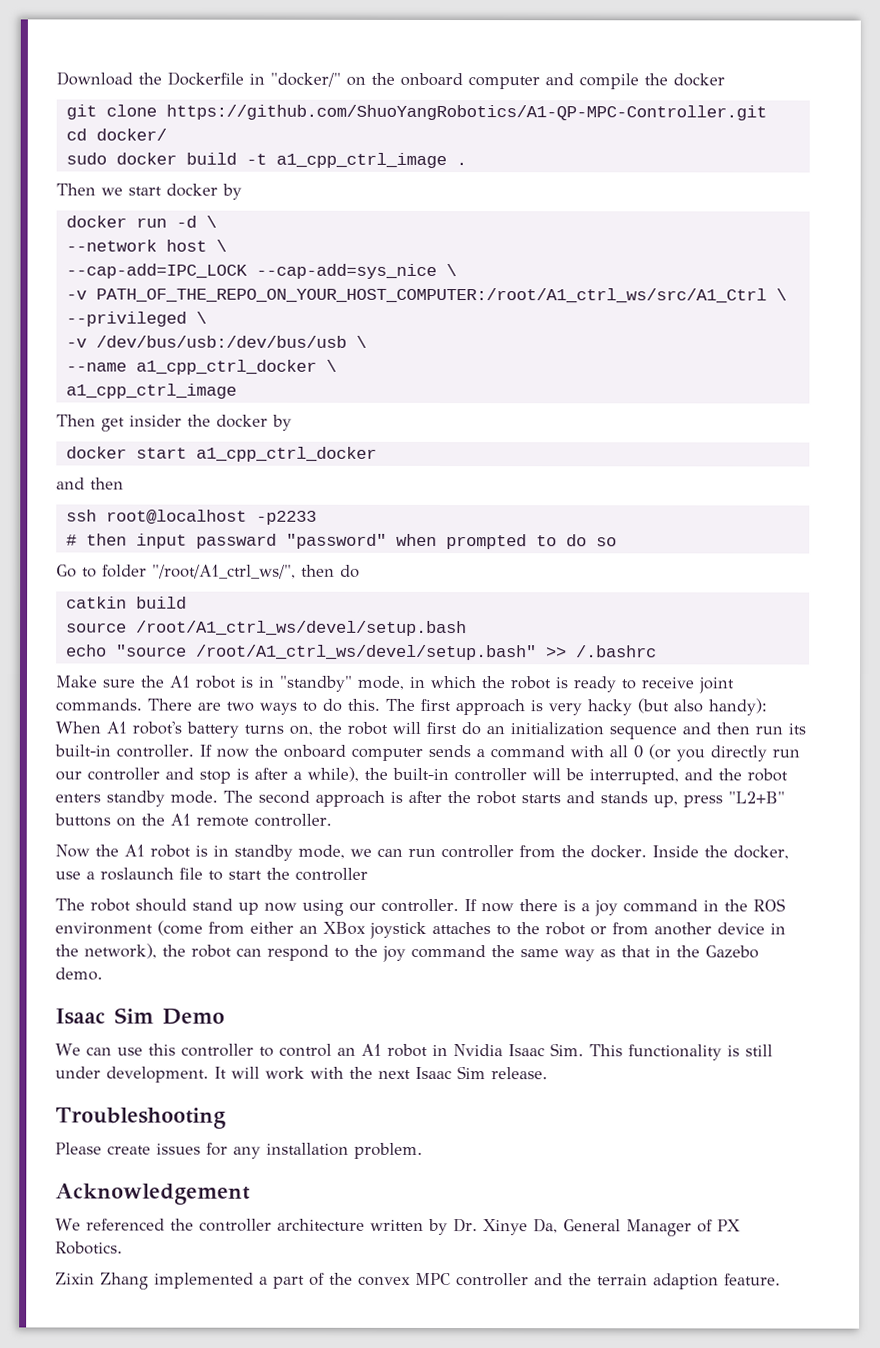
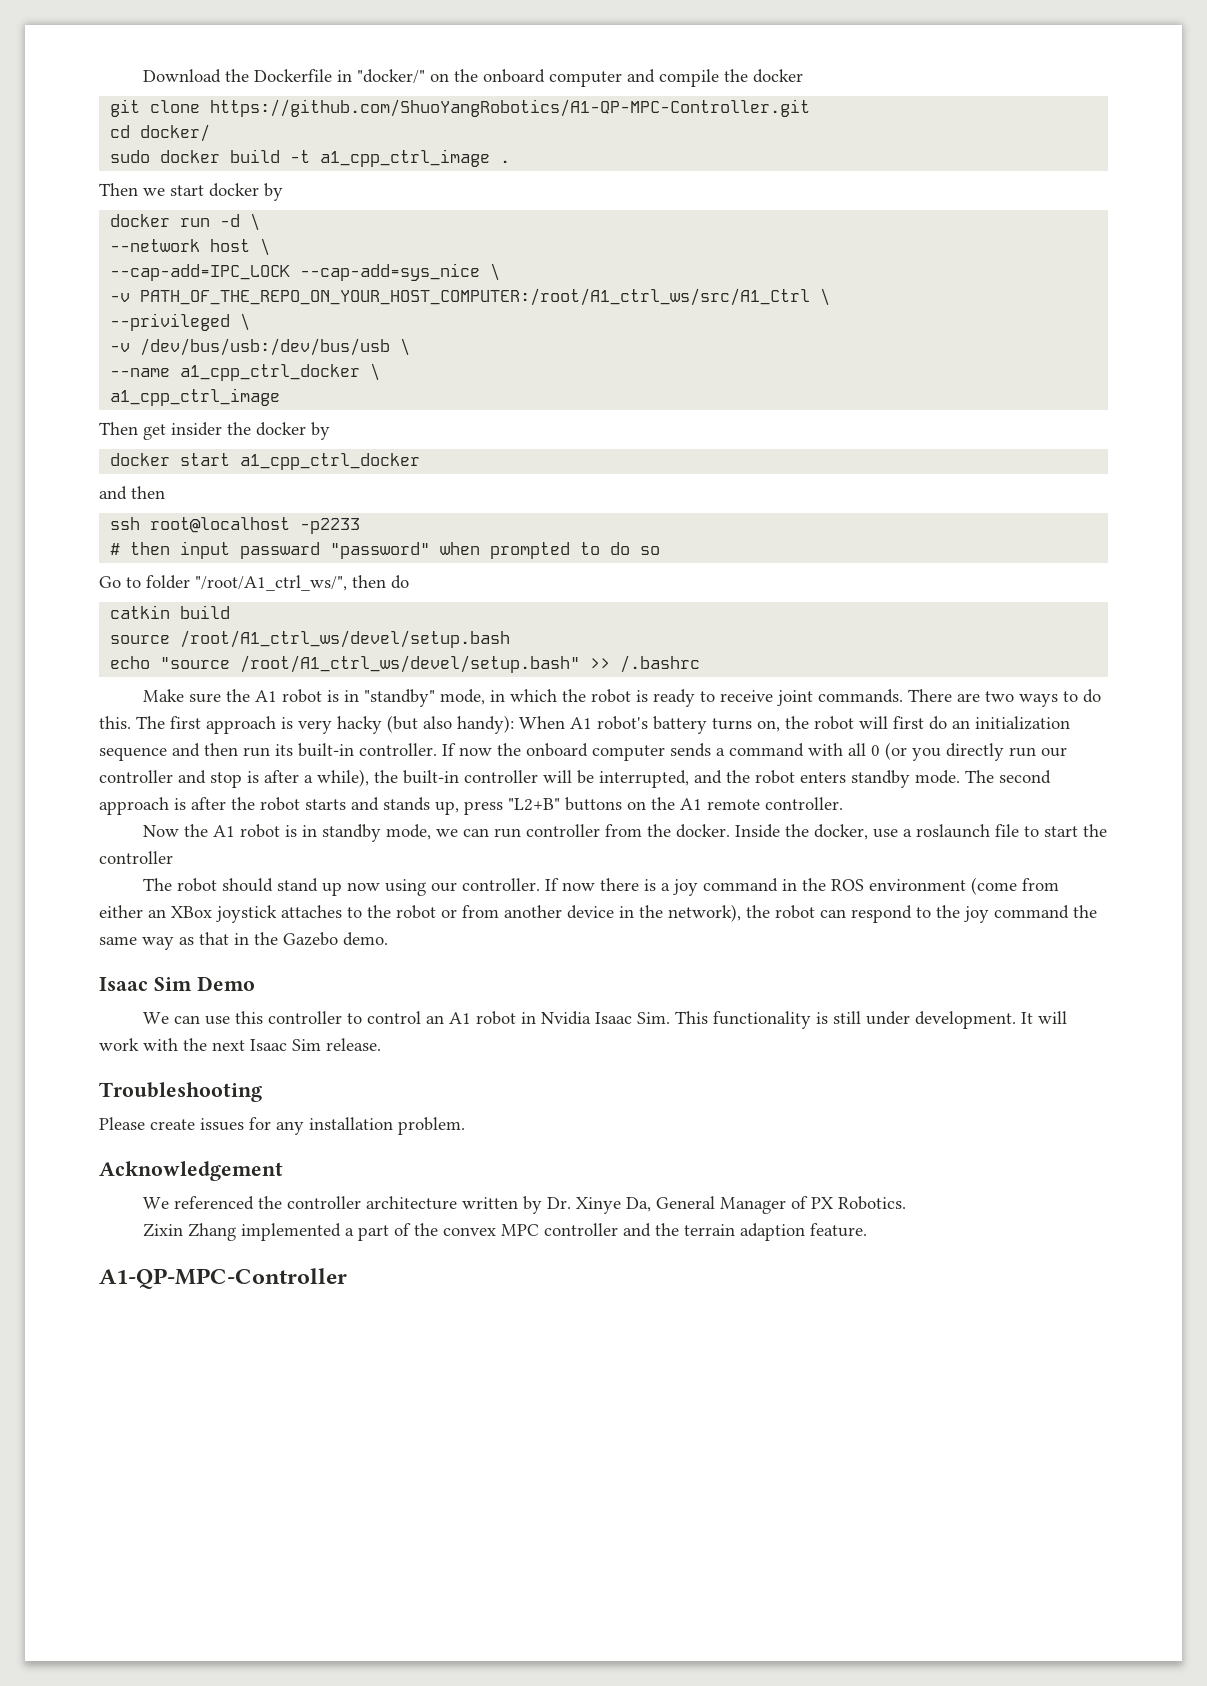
(781, 1279) none -> [99,1268,347,1289] // A1-QP-MPC-Controller

